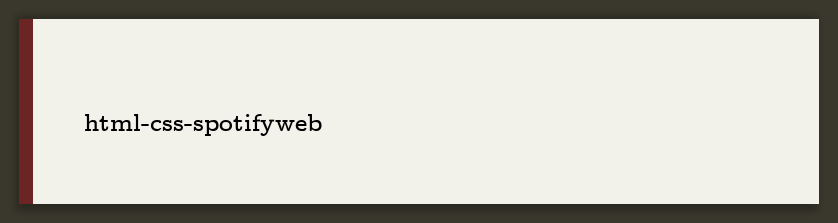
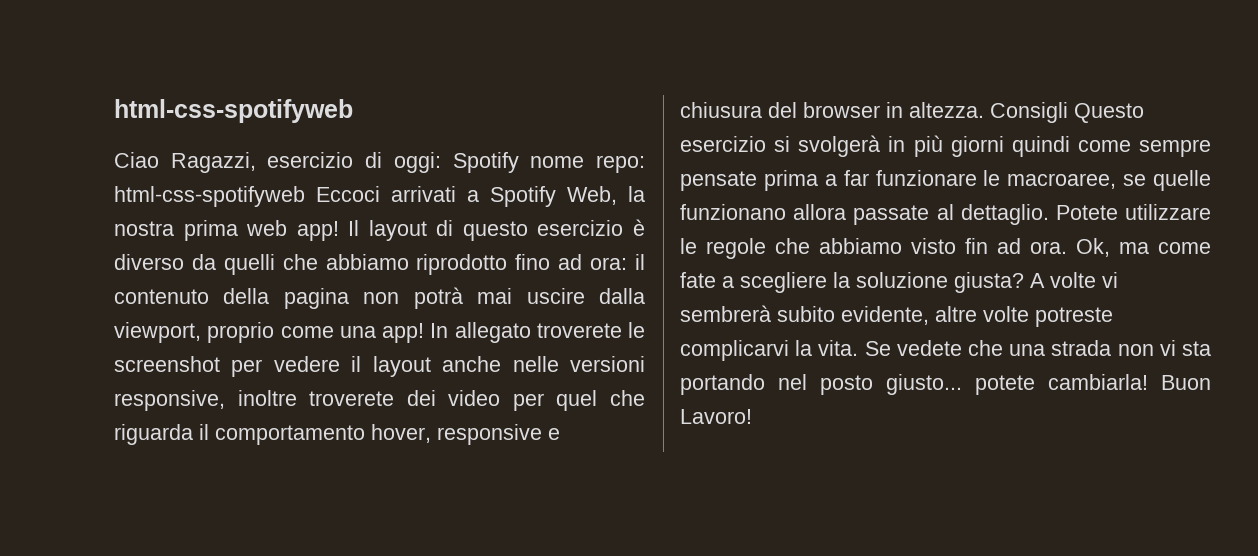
[84,114,322,136] html-css-spotifyweb -> [114,99,353,123] [114,152,645,173] [114,186,645,207] [114,219,645,241] [114,254,646,275] [114,287,645,309] [114,322,645,343] [114,356,645,377] [114,390,645,411] [114,424,560,445] [680,102,1144,123] [680,135,1211,157] [680,170,1211,191] [680,204,1211,225] [680,238,1211,259] [680,272,1118,293] [680,305,1113,327] [680,340,1211,361] [680,374,1211,395] [680,409,752,424] html-css-spotifyweb // Ciao Ragazzi, esercizio di oggi: Spotify nome repo: html-css-spotifyweb Eccoci arrivati a Spotify Web, la nostra prima web app! Il layout di questo esercizio è diverso da quelli che abbiamo riprodotto fino ad ora: il contenuto della pagina non potrà mai uscire dalla viewport, proprio come una app! In allegato troverete le screenshot per vedere il layout anche nelle versioni responsive, inoltre troverete dei video per quel che riguarda il comportamento hover, responsive e chiusura del browser in altezza. Consigli Questo esercizio si svolgerà in più giorni quindi come sempre pensate prima a far funzionare le macroaree, se quelle funzionano allora passate al dettaglio. Potete utilizzare le regole che abbiamo visto fin ad ora. Ok, ma come fate a scegliere la soluzione giusta? A volte vi sembrerà subito evidente, altre volte potreste complicarvi la vita. Se vedete che una strada non vi sta portando nel posto giusto... potete cambiarla! Buon Lavoro!

